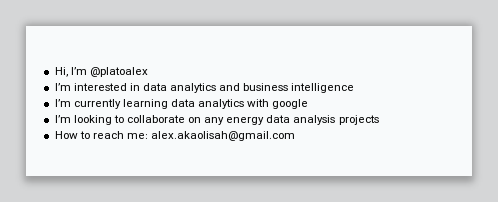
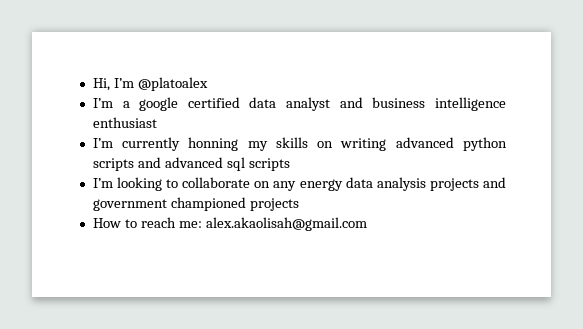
[73,83,217,93] interested in data analytics -> [122,97,331,111] a google certified data analyst
(355, 88) none -> [92,117,157,128] enthusiast
[122,99,309,109] learning data analytics with google -> [188,137,508,151] [92,157,290,171] honning my skills on writing advanced python scripts and advanced sql scripts
(379, 120) none -> [483,177,507,188] [92,197,299,211] and government championed projects

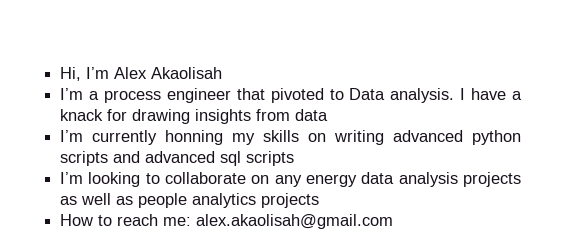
[137,77,208,91] @platoalex -> [114,67,223,79] Alex Akaolisah
[139,97,507,111] [92,117,157,128] google certified data analyst and business intelligence enthusiast -> [103,88,522,103] [60,109,329,124] process engineer that pivoted to Data analysis. I have a knack for drawing insights from data
[483,177,507,188] [92,197,246,211] and government championed -> [60,193,257,208] as well as people analytics

